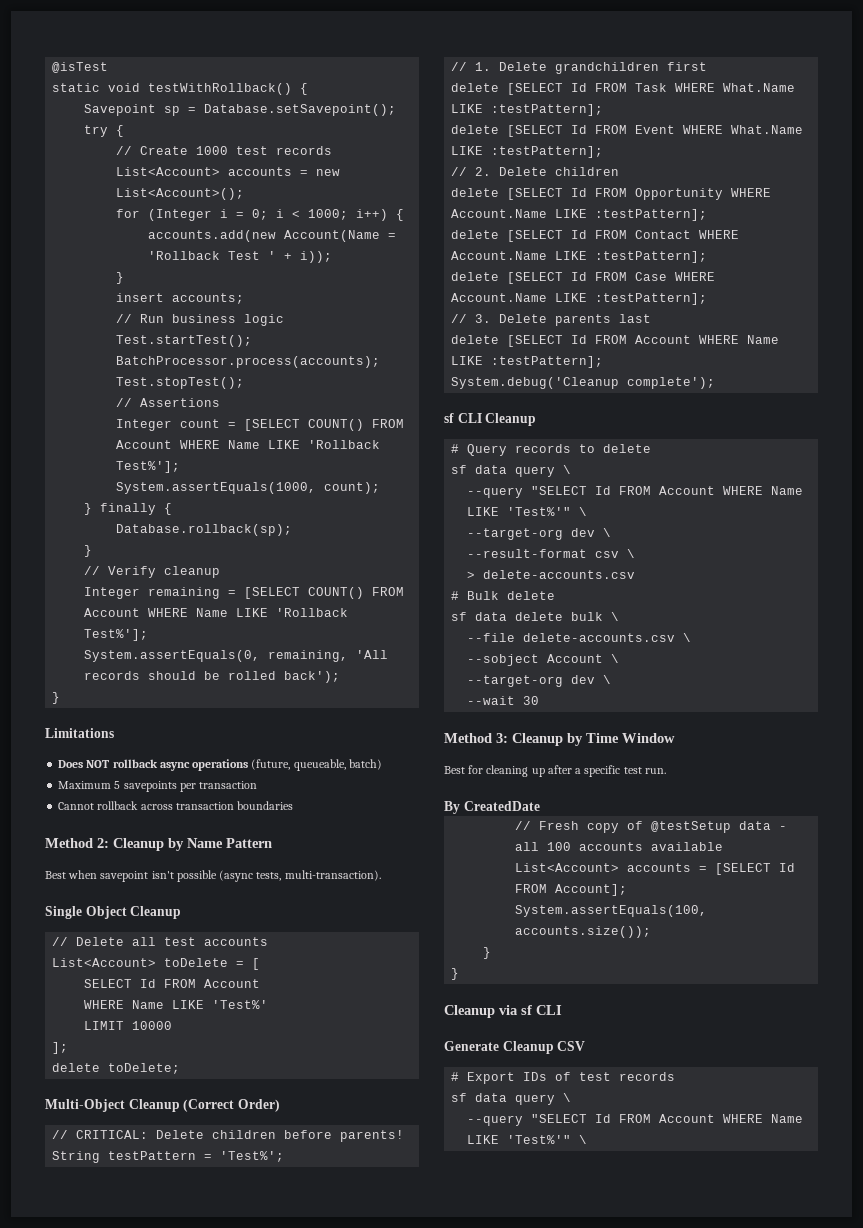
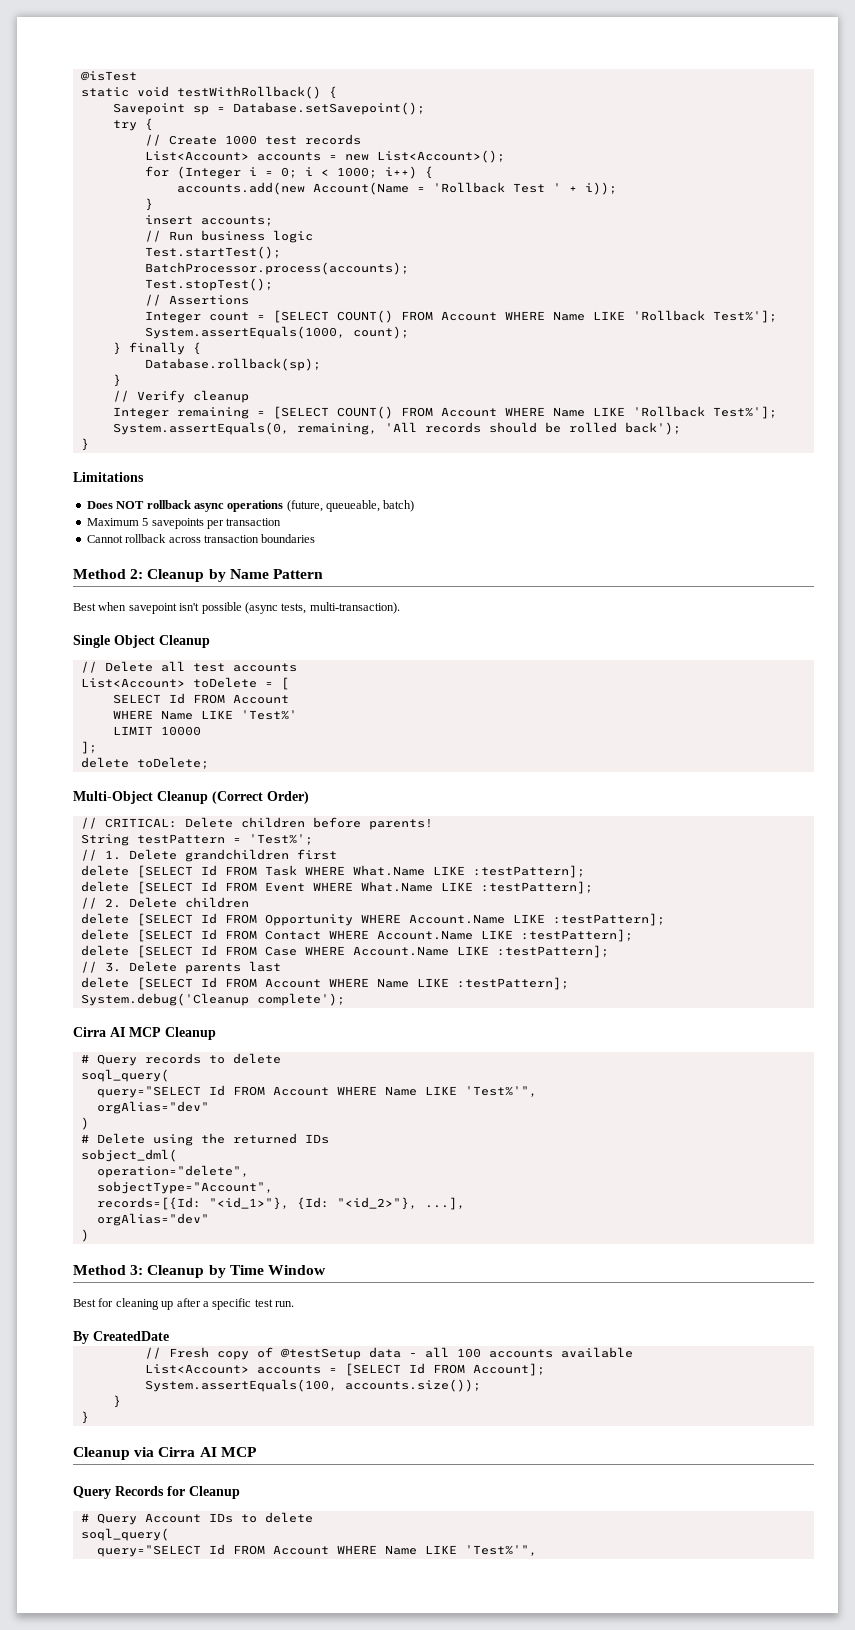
[444,413,482,423] sf CLI -> [73,1027,161,1037] Cirra AI MCP
[451,465,572,477] [467,486,804,498] [467,507,588,516] [467,528,612,540] [467,549,636,558] [467,570,636,579] [451,591,556,600] [451,612,620,621] [467,633,692,642] [467,654,620,666] [467,675,612,687] [467,696,540,705] sf data query \ // --query "SELECT Id FROM Account WHERE Name LIKE 'Test%'" \ // --target-org dev \ // --result-format csv \ // > delete-accounts.csv // # Bulk delete // sf data delete bulk \ // --file delete-accounts.csv \ // --sobject Account \ // --target-org dev \ // --wait 30 -> [80,1069,169,1082] [96,1085,537,1098] [96,1101,209,1114] [80,1117,89,1130] [80,1133,329,1146] [80,1149,177,1162] [96,1165,249,1178] [96,1181,273,1194] [96,1197,465,1210] [96,1213,209,1226] [80,1229,89,1242] soql_query( // query="SELECT Id FROM Account WHERE Name LIKE 'Test%'", // orgAlias="dev" // ) // # Delete using the returned IDs // sobject_dml( // operation="delete", // sobjectType="Account", // records=[{Id: "<id_1>"}, {Id: "<id_2>"}, ...], // orgAlias="dev" // )
[521,1005,562,1015] [444,1041,586,1054] [451,1072,676,1084] [451,1093,572,1105] [467,1114,804,1126] [467,1135,588,1144] sf CLI // Generate Cleanup CSV // # Export IDs of test records // sf data query \ // --query "SELECT Id FROM Account WHERE Name LIKE 'Test%'" \ -> [158,1447,257,1457] [73,1486,240,1499] [80,1512,313,1525] [80,1528,169,1541] [96,1544,537,1557] Cirra AI MCP // Query Records for Cleanup // # Query Account IDs to delete // soql_query( // query="SELECT Id FROM Account WHERE Name LIKE 'Test%'",

